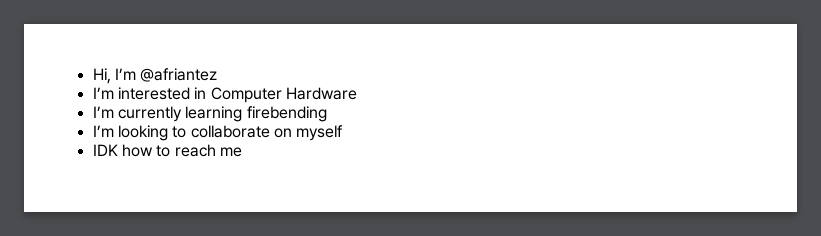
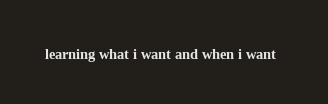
[92,68,218,84] [92,87,357,103] [92,106,327,122] [92,125,344,141] [92,144,242,157] Hi, I’m @afriantez // I’m interested in Computer Hardware // I’m currently learning firebending // I’m looking to collaborate on myself // IDK how to reach me -> [45,49,276,62] learning what i want and when i want

